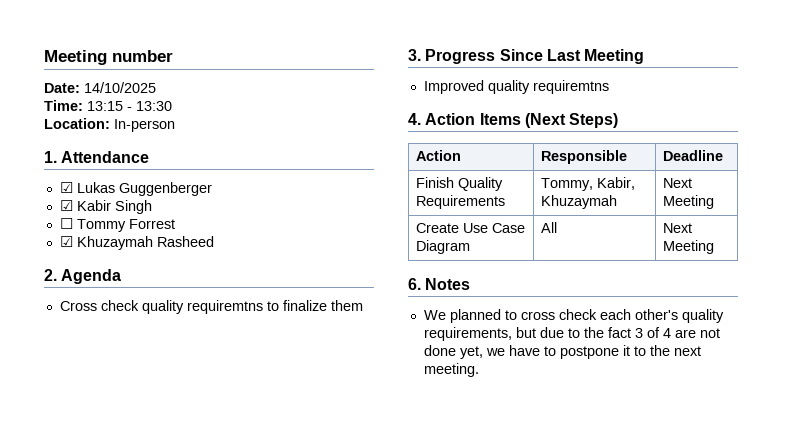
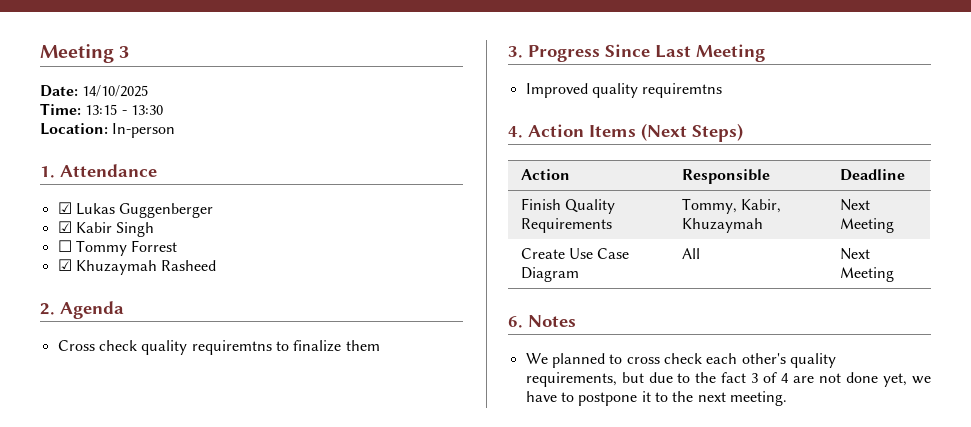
[44,50,173,65] Meeting number -> [40,44,130,63] Meeting 3

